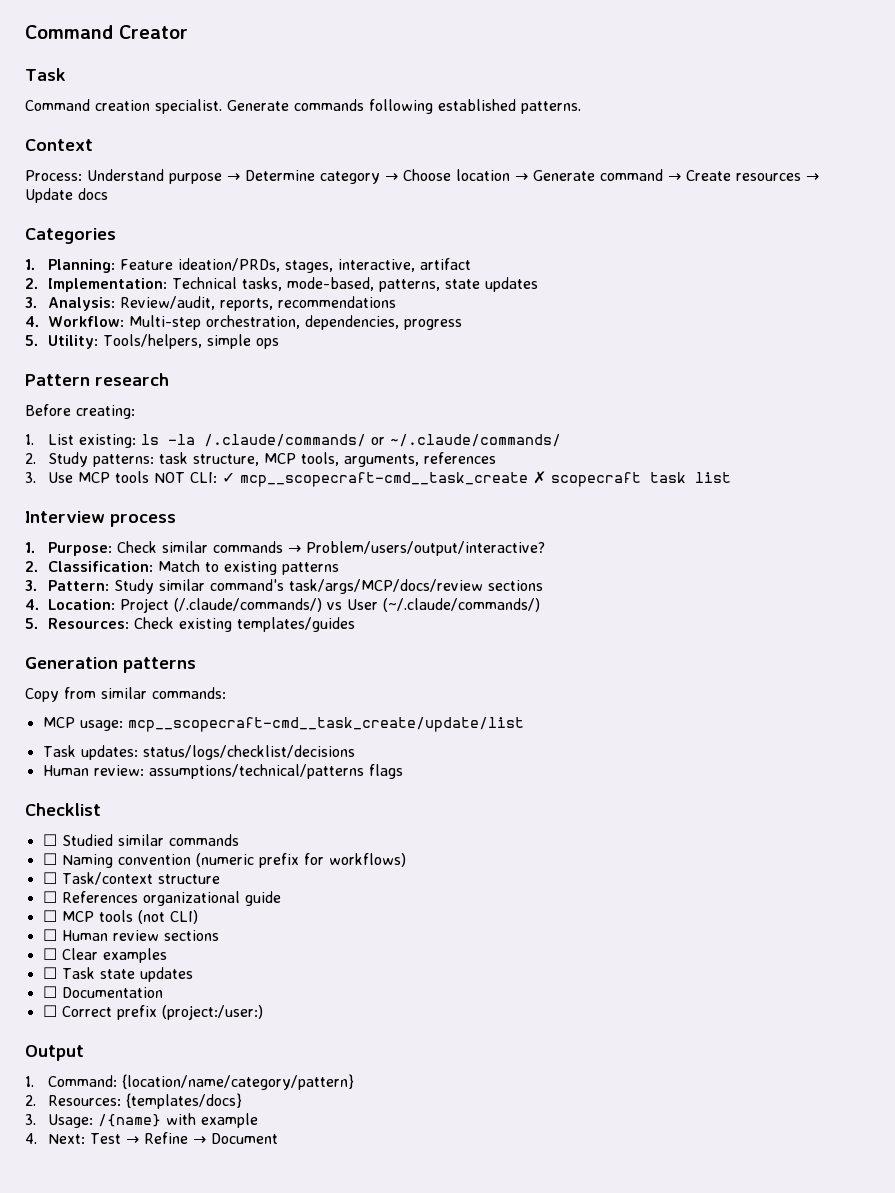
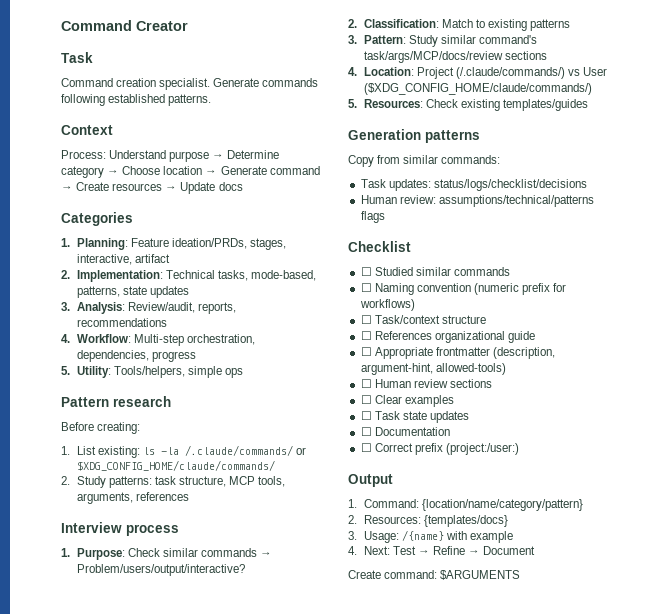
[390,434,562,447] ~/.claude/commands/ -> [76,460,275,471] $XDG_CONFIG_HOME/claude/commands/
[25,471,732,487] // 3. Use MCP tools NOT CLI: ✓ mcp__scopecraft-cmd__task_create ✗ scopecraft task list -> (189, 496) none
[383,598,541,612] (~/.claude/commands/) -> [363,83,592,95] ($XDG_CONFIG_HOME/claude/commands/)
[42,717,524,732] // MCP usage: mcp__scopecraft-cmd__task_create/update/list -> (501, 159) none
[61,910,198,924] MCP tools (not CLI) -> [374,347,555,359] [360,363,506,375] Appropriate frontmatter (description, argument-hint, allowed-tools)
(279, 1138) none -> [348,570,521,580] // Create command: $ARGUMENTS

